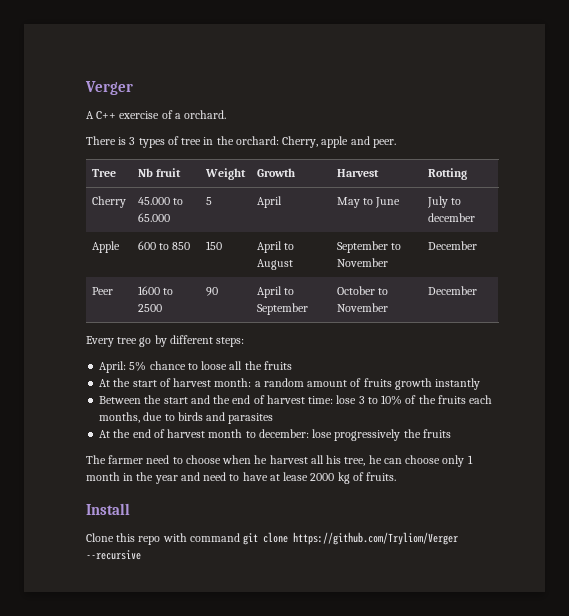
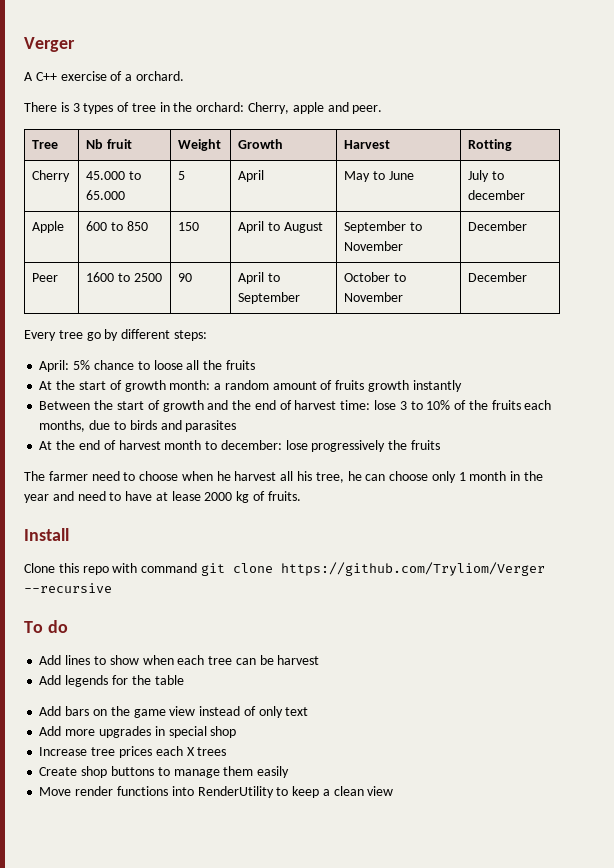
[173,378,212,387] harvest -> [124,380,166,392] growth
(188, 400) none -> [147,400,204,412] of growth
(141, 555) none -> [24,620,68,633] [39,655,320,665] [39,675,184,687] [39,706,309,718] [39,726,237,738] [39,746,227,758] [39,766,290,778] [39,786,394,798] // To do // Add lines to show when each tree can be harvest // Add legends for the table // Add bars on the game view instead of only text // Add more upgrades in special shop // Increase tree prices each X trees // Create shop buttons to manage them easily // Move render functions into RenderUtility to keep a clean view

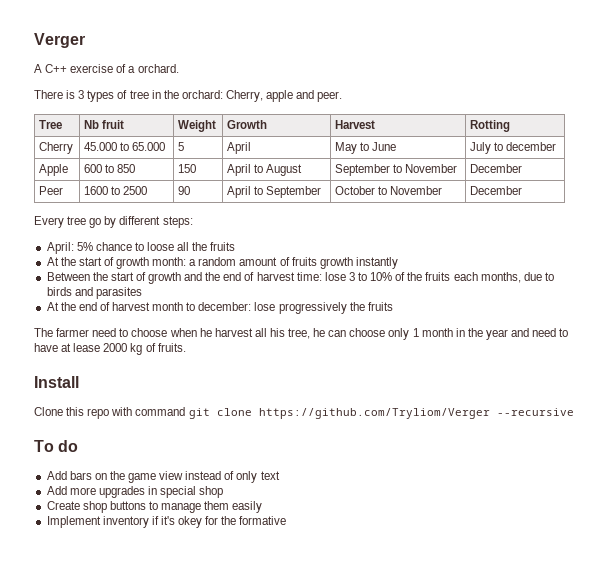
[39,655,320,665] [39,675,184,687] // Add lines to show when each tree can be harvest // Add legends for the table -> (79, 446) none
[39,746,227,758] // Increase tree prices each X trees -> (224, 492) none
[39,786,394,798] Move render functions into RenderUtility to keep a clean view -> [46,516,287,528] Implement inventory if it's okey for the formative

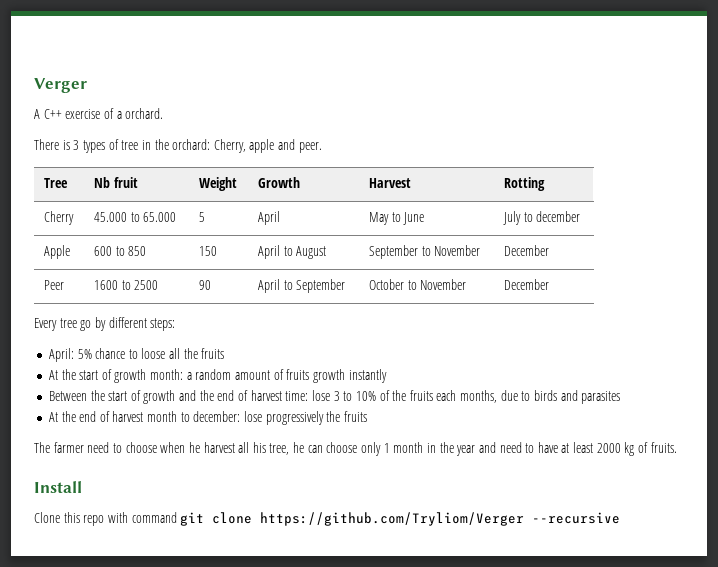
[73,343,101,352] lease -> [573,442,594,453] least
[34,440,79,452] [46,471,280,483] [46,486,224,498] [46,501,263,513] [46,516,287,528] // To do // Add bars on the game view instead of only text // Add more upgrades in special shop // Create shop buttons to manage them easily // Implement inventory if it's okey for the formative -> (621, 518) none

